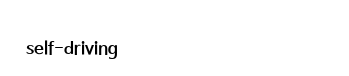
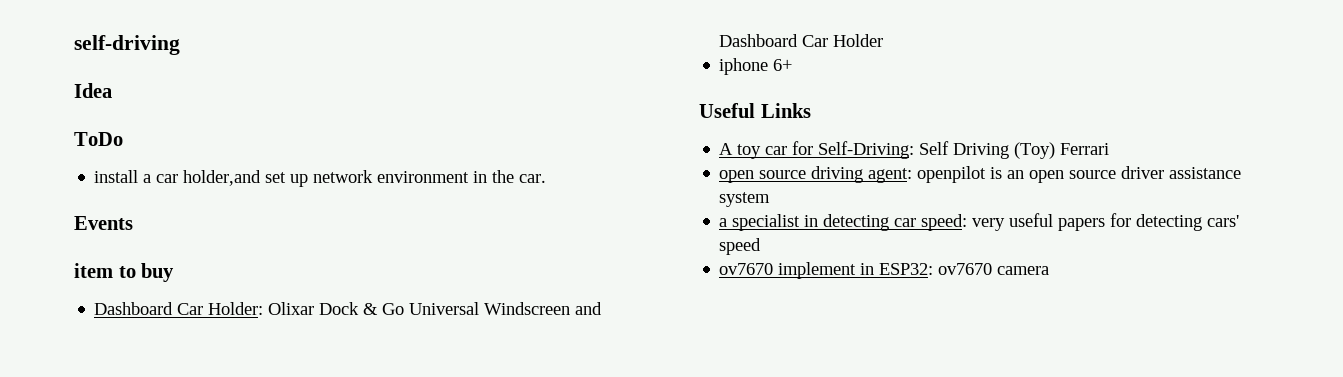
(118, 49) none -> [74,83,112,98] [74,132,123,146] [94,170,547,187] [74,216,133,230] [74,263,175,282] [94,302,603,315] [719,34,884,47] [719,58,793,75] [699,103,811,118] [719,141,1110,159] [719,166,1242,183] [719,192,771,207] [719,213,1240,231] [719,238,762,255] [719,262,1050,279] // Idea // ToDo // install a car holder,and set up network environment in the car. // Events // item to buy // Dashboard Car Holder: Olixar Dock & Go Universal Windscreen and Dashboard Car Holder // iphone 6+ // Useful Links // A toy car for Self-Driving: Self Driving (Toy) Ferrari // open source driving agent: openpilot is an open source driver assistance system // a specialist in detecting car speed: very useful papers for detecting cars' speed // ov7670 implement in ESP32: ov7670 camera

